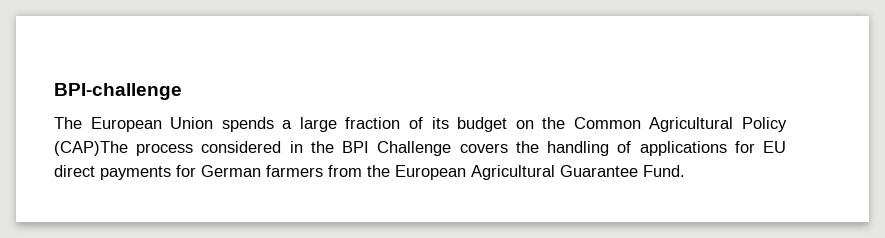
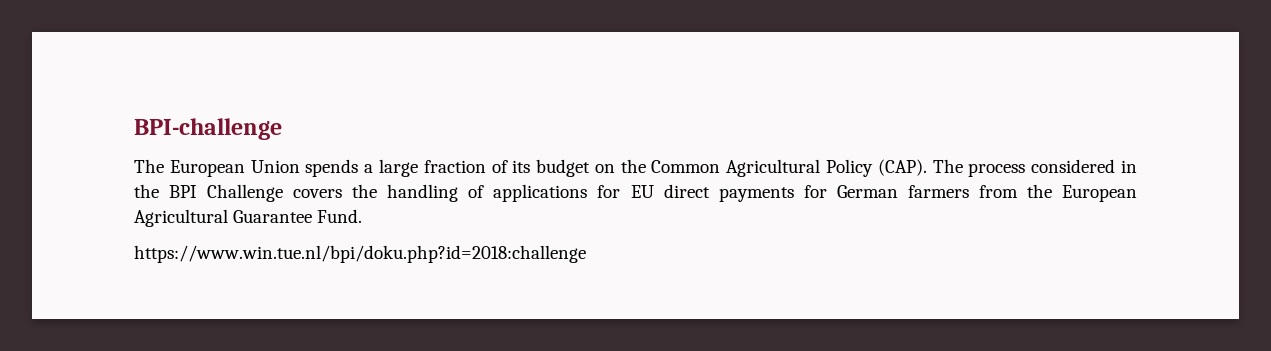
[54,141,128,156] (CAP)The -> [877,159,963,176] (CAP). The
(685, 171) none -> [134,245,586,263] // https://www.win.tue.nl/bpi/doku.php?id=2018:challenge

